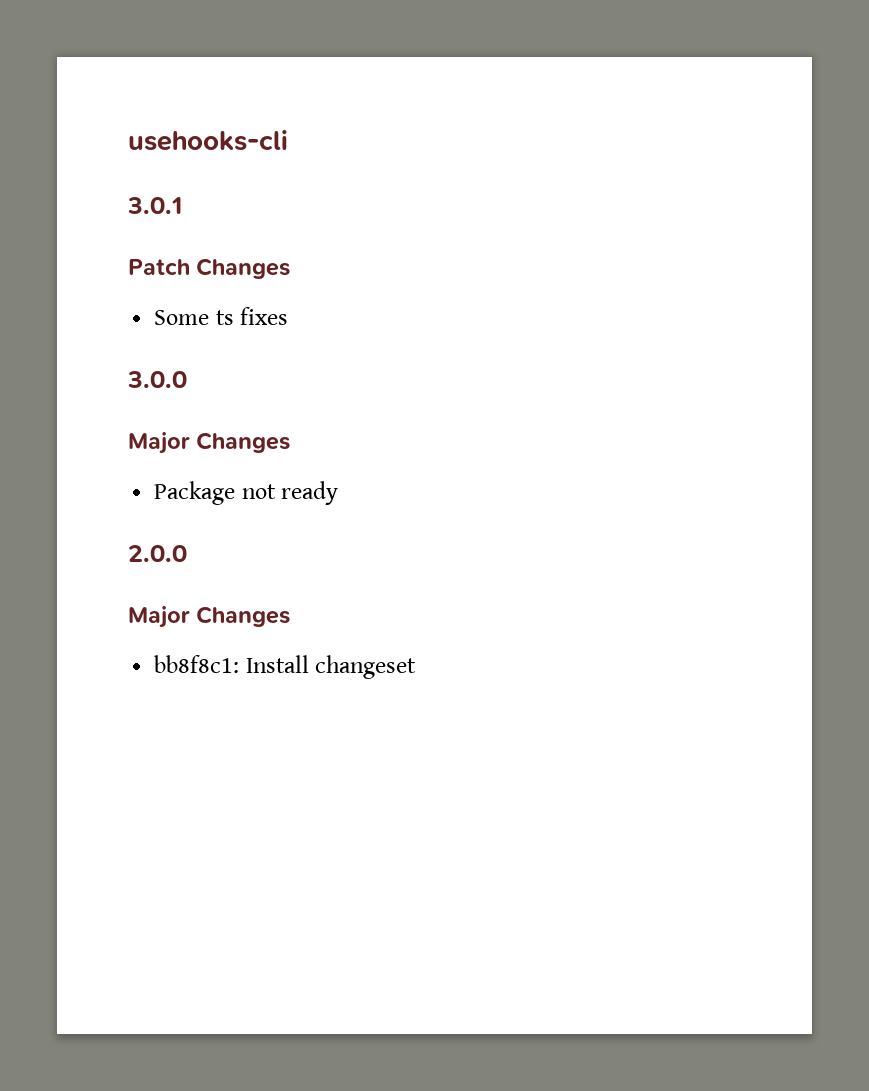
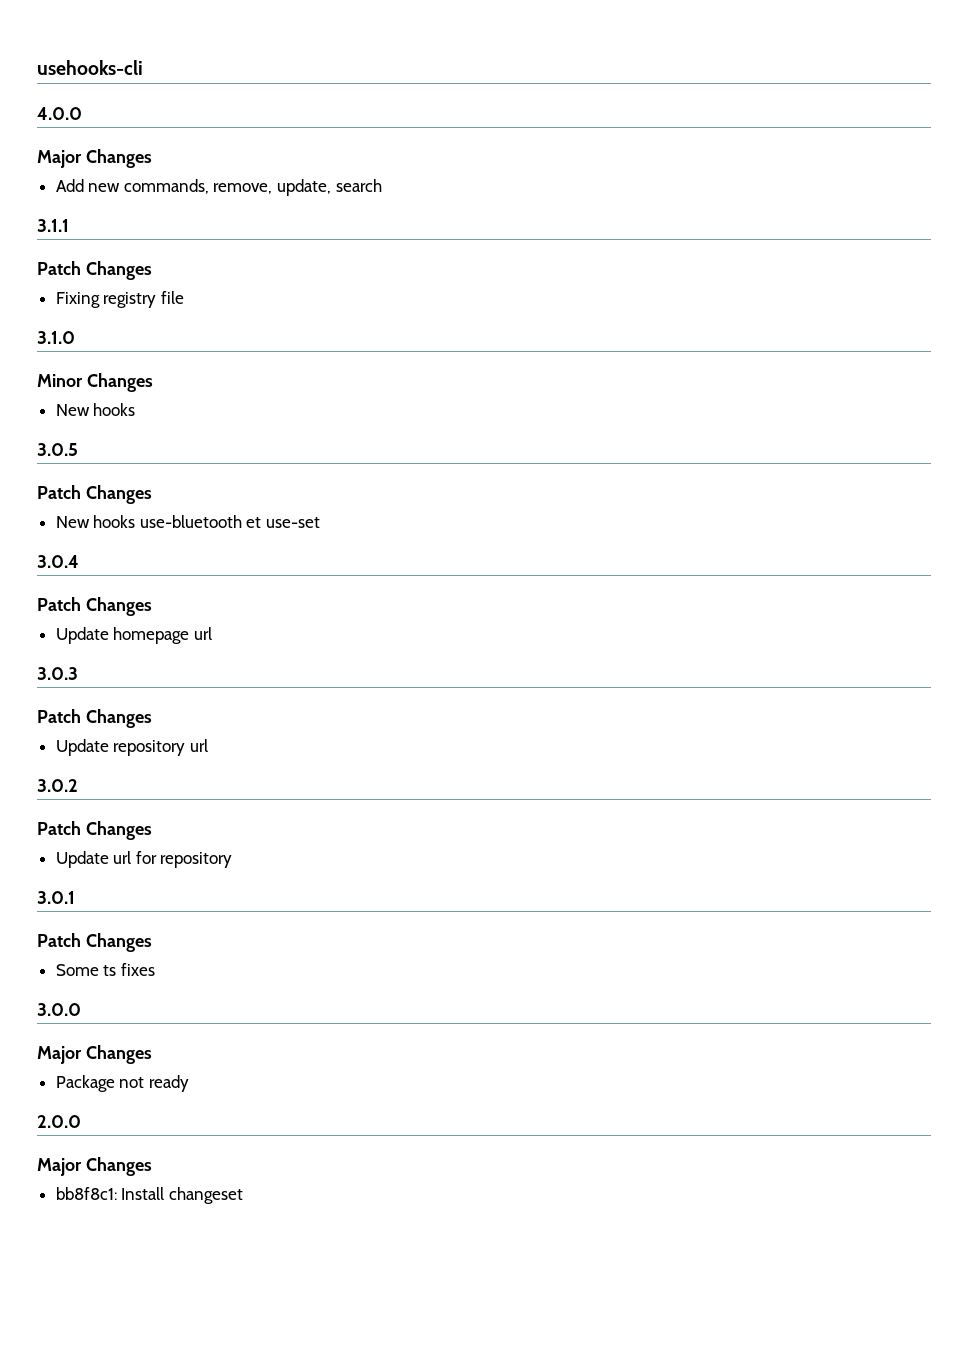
(288, 140) none -> [37,107,82,120] [37,149,152,168] [55,179,382,196] [37,219,69,232] [37,261,152,280] [55,291,184,308] [37,331,75,344] [37,373,153,392] [55,403,136,416] [37,443,78,456] [37,485,152,504] [55,515,321,528] [37,555,79,568] [37,597,152,616] [55,627,212,644] [37,667,78,680] [37,709,152,728] [55,739,208,756] [37,779,78,792] [37,821,152,840] [55,851,233,868] // 4.0.0 // Major Changes // Add new commands, remove, update, search // 3.1.1 // Patch Changes // Fixing registry file // 3.1.0 // Minor Changes // New hooks // 3.0.5 // Patch Changes // New hooks use-bluetooth et use-set // 3.0.4 // Patch Changes // Update homepage url // 3.0.3 // Patch Changes // Update repository url // 3.0.2 // Patch Changes // Update url for repository

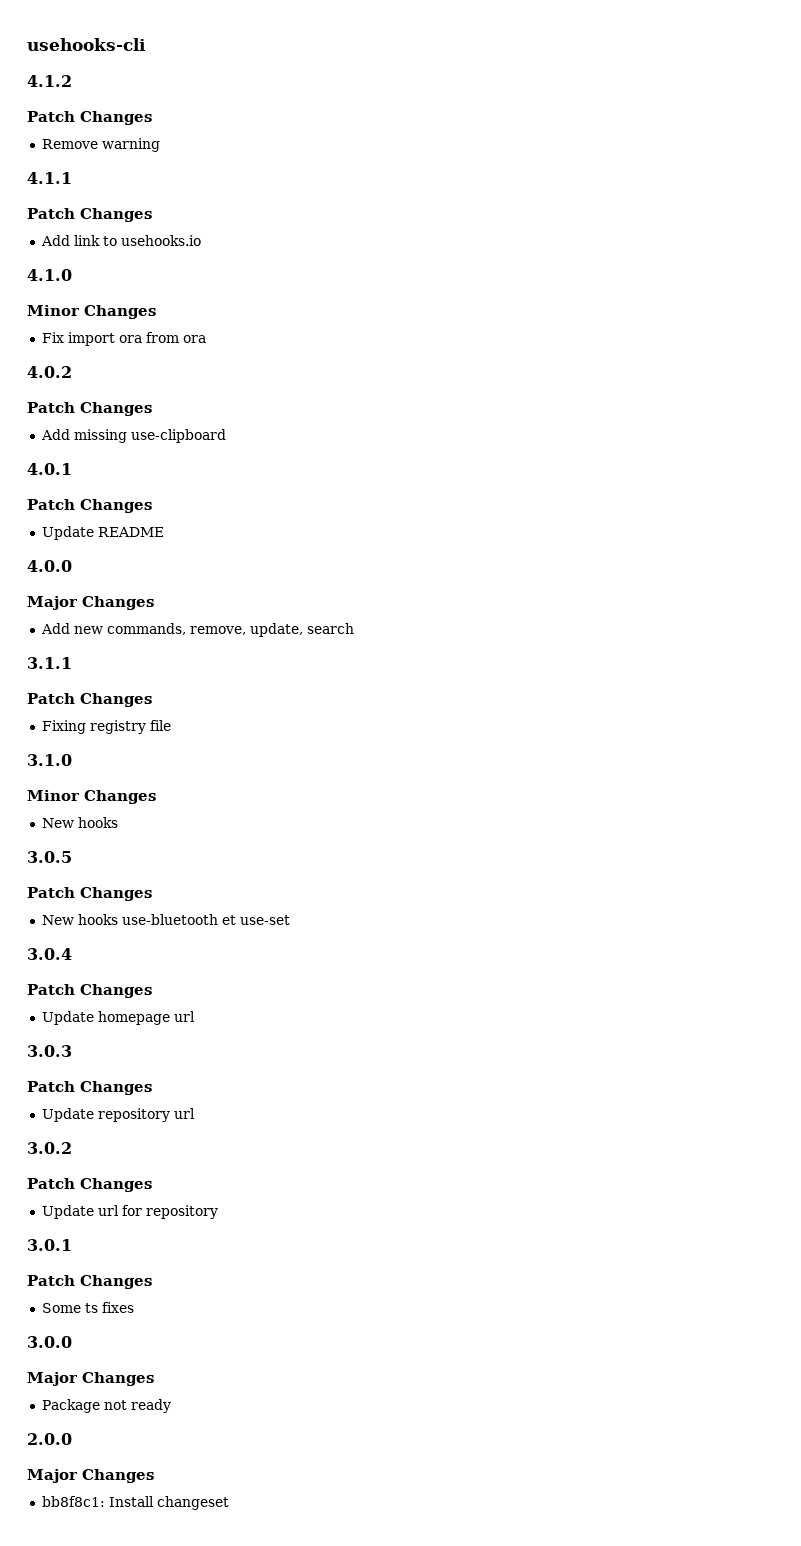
(143, 67) none -> [27,75,72,87] [27,111,152,125] [41,138,160,152] [27,172,72,184] [27,208,152,222] [40,235,201,246] [27,269,72,281] [27,305,156,319] [41,332,206,346] [27,366,72,378] [27,402,152,416] [40,429,226,443] [27,463,72,475] [27,499,152,513] [41,526,164,540] // 4.1.2 // Patch Changes // Remove warning // 4.1.1 // Patch Changes // Add link to usehooks.io // 4.1.0 // Minor Changes // Fix import ora from ora // 4.0.2 // Patch Changes // Add missing use-clipboard // 4.0.1 // Patch Changes // Update README

